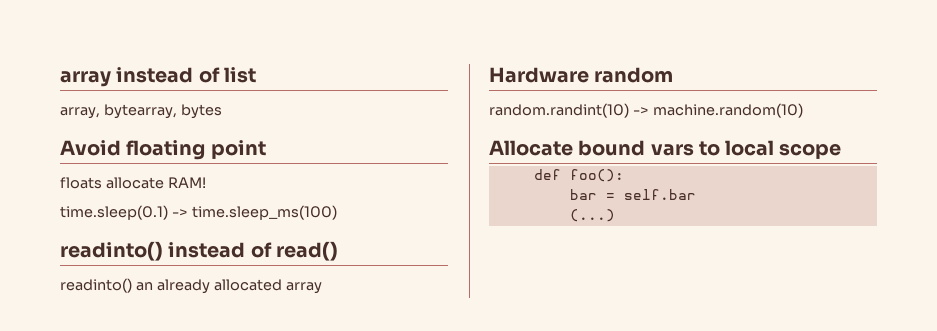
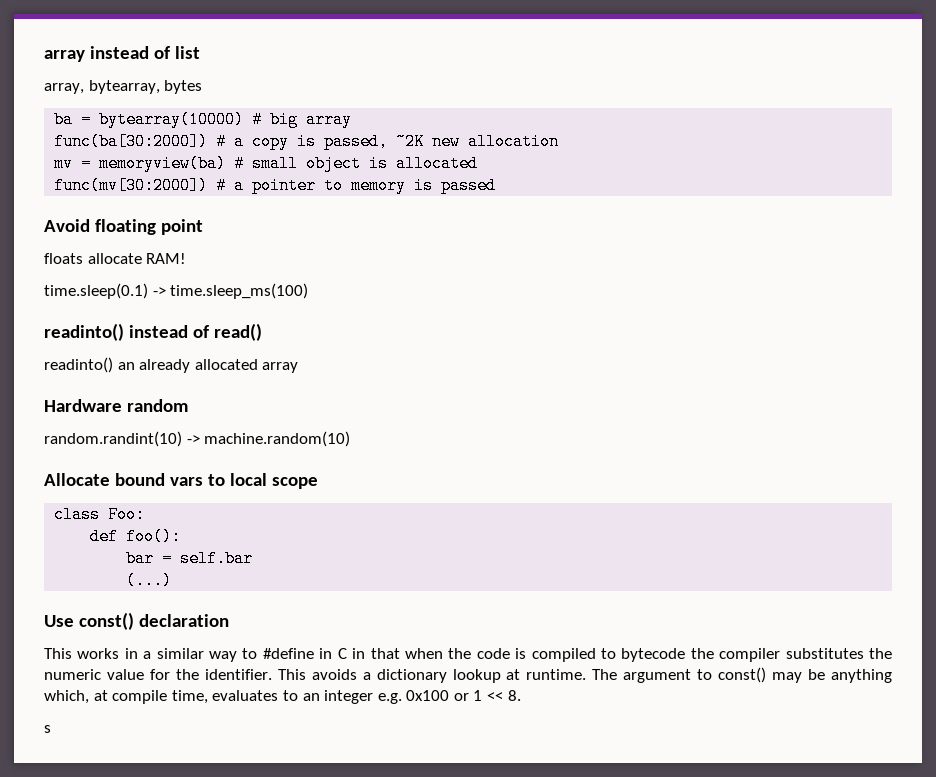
(222, 111) none -> [54,111,353,128] [54,133,560,150] [54,155,479,172] [54,177,497,194] // ba = bytearray(10000) # big array // func(ba[30:2000]) # a copy is passed, ~2K new allocation // mv = memoryview(ba) # small object is allocated // func(mv[30:2000]) # a pointer to memory is passed
(842, 151) none -> [54,506,146,523] // class Foo:
(615, 215) none -> [44,612,229,630] [44,648,892,662] [44,667,893,683] [44,690,521,704] [44,725,51,733] // Use const() declaration // This works in a similar way to #define in C in that when the code is compiled to bytecode the compiler substitutes the numeric value for the identifier. This avoids a dictionary lookup at runtime. The argument to const() may be anything which, at compile time, evaluates to an integer e.g. 0x100 or 1 << 8. // s

